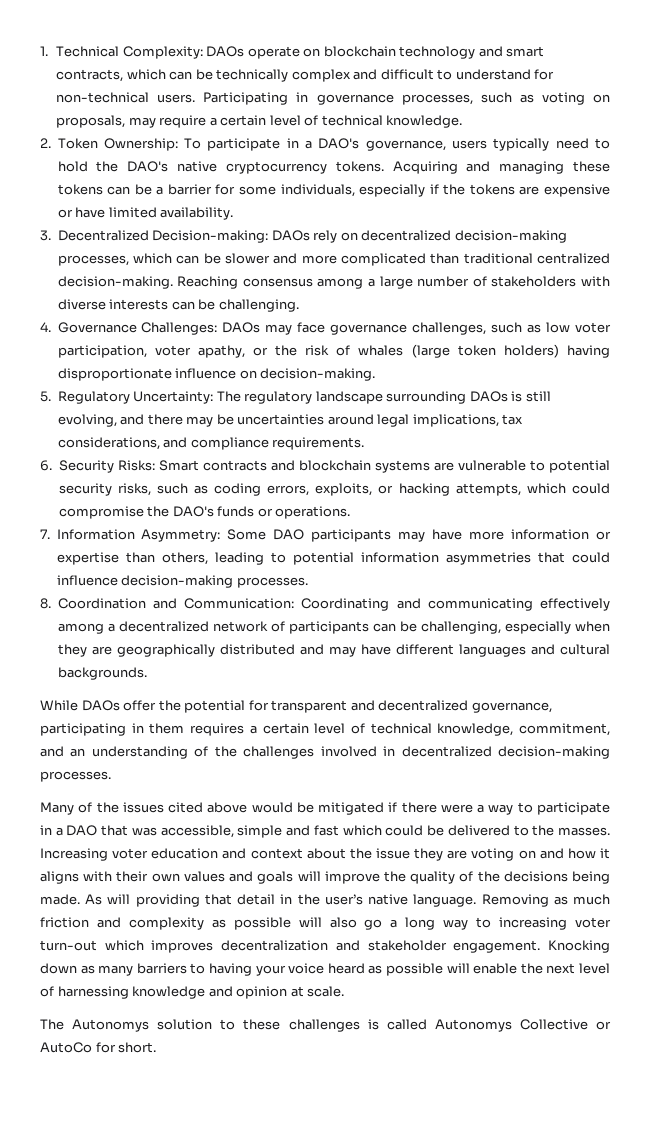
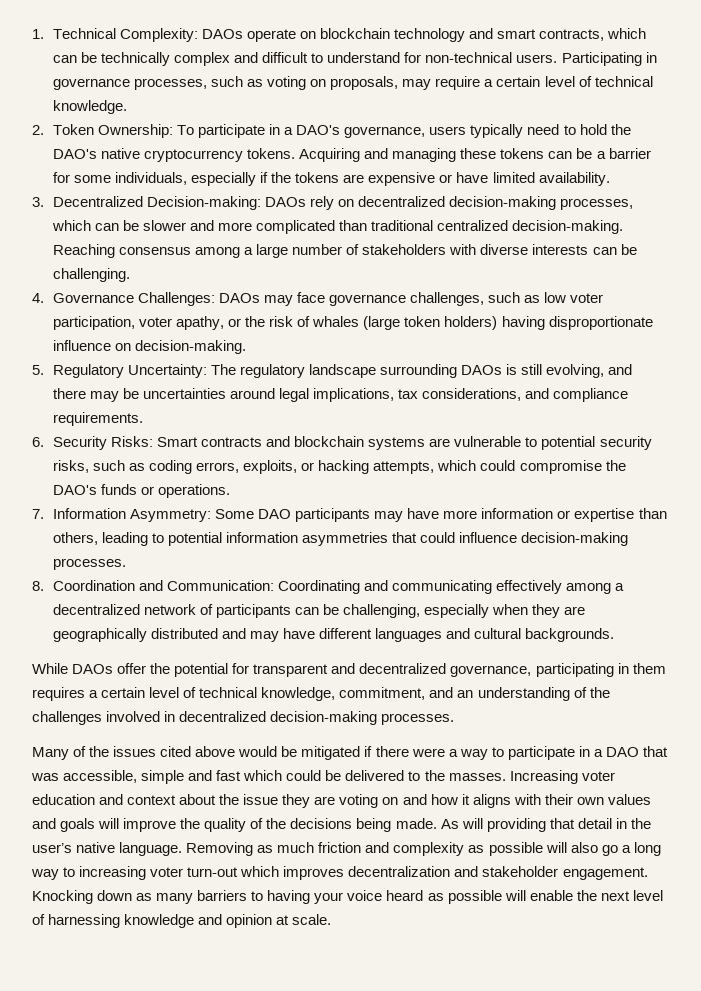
[40,1019,612,1032] [40,1042,157,1053] // The Autonomys solution to these challenges is called Autonomys Collective or AutoCo for short. -> (332, 919) none

